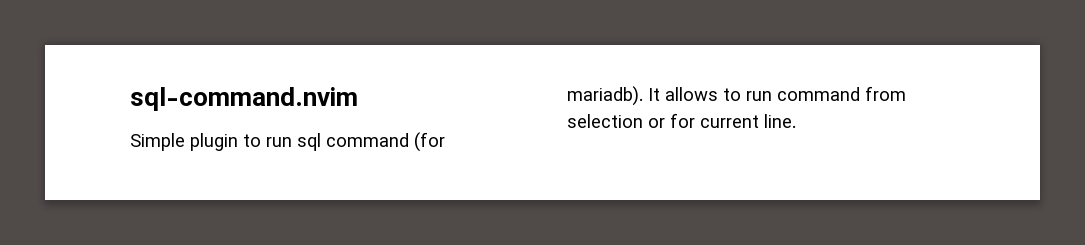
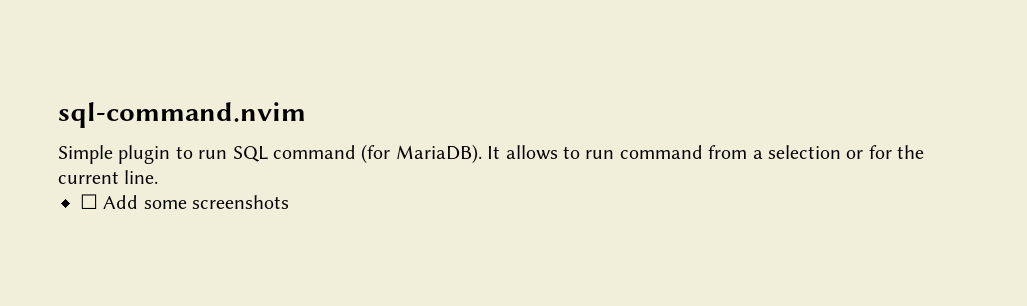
[297,133,321,151] sql -> [232,146,268,162] SQL
[567,86,643,106] mariadb). -> [395,144,482,164] MariaDB).
(906, 93) none -> [752,150,763,159] a
(695, 120) none -> [897,145,925,159] the
(796, 121) none -> [80,194,290,209] // ☐ Add some screenshots

